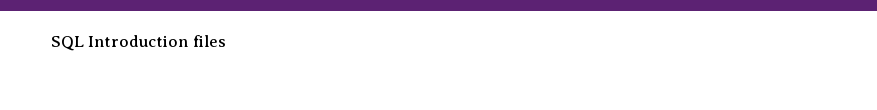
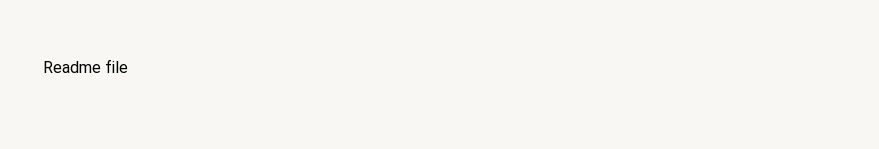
[51,35,226,51] SQL Introduction files -> [43,59,129,73] Readme file

